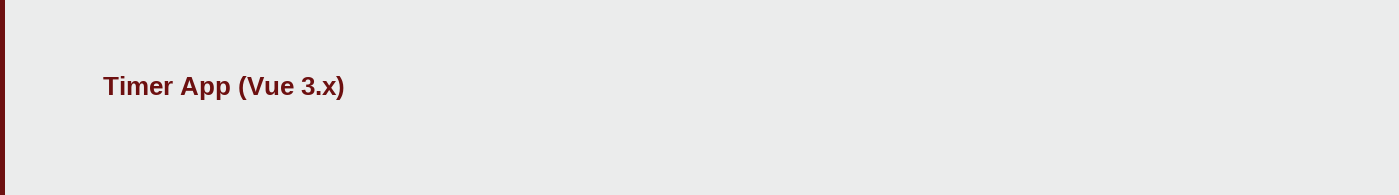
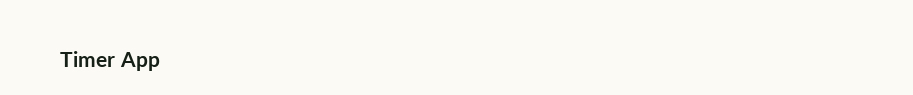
[238,76,346,100] (Vue 3.x) -> (160, 61) none

